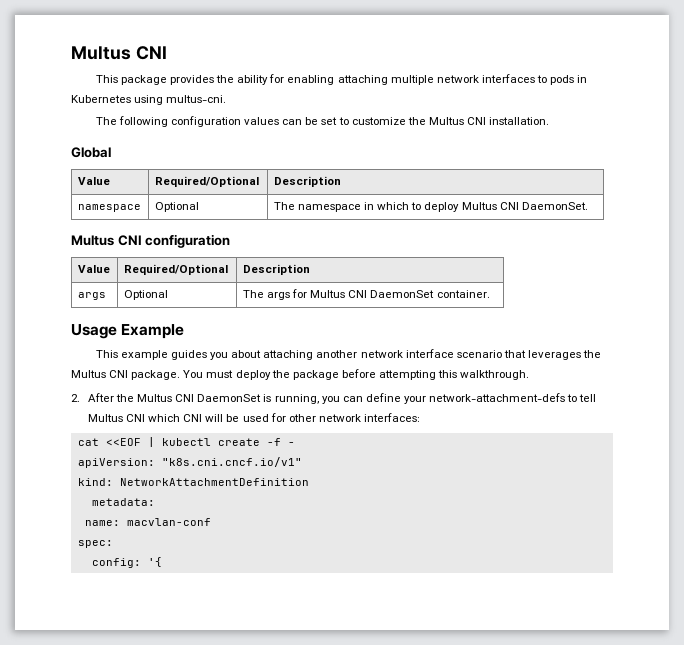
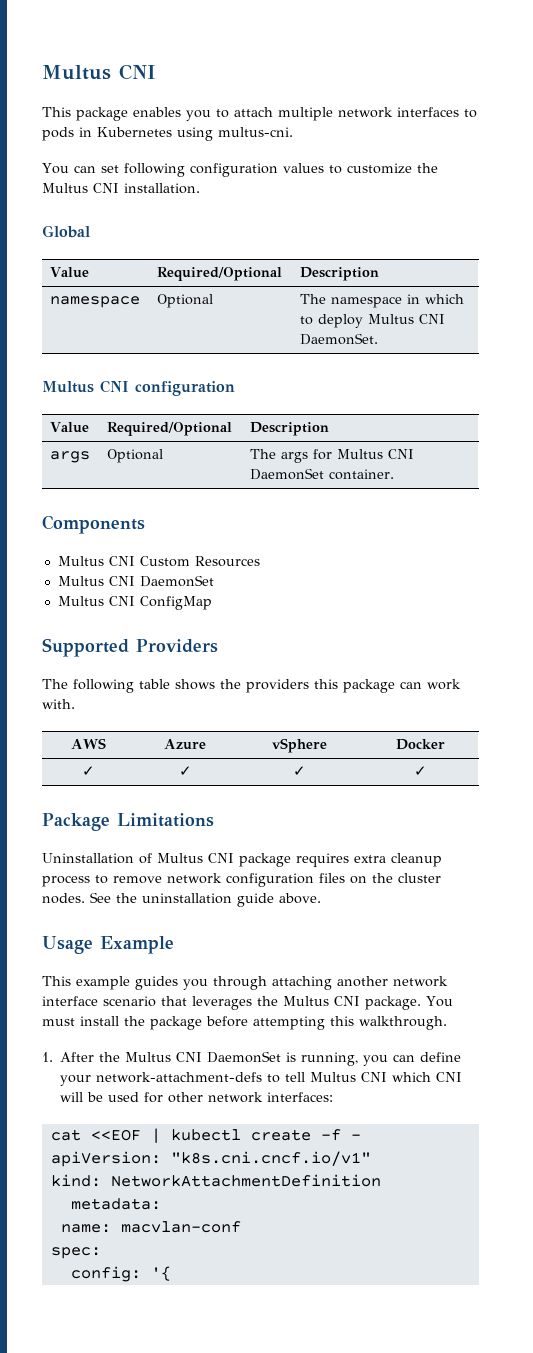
[170,74,388,85] provides the ability for enabling attaching -> [133,107,273,121] enables you to attach
[95,116,338,127] The following configuration values can be set -> [42,163,324,177] You can set following configuration values
(490, 294) none -> [42,515,145,534] [57,556,260,567] [57,575,214,587] [57,596,212,610] [42,638,218,657] [42,679,461,693] [42,699,75,709] [70,738,106,749] [164,739,206,750] [272,738,327,753] [396,739,445,750] [81,766,95,776] [178,766,192,776] [293,766,306,776] [414,766,427,776] [42,813,214,831] [42,853,442,867] [42,873,441,887] [42,892,321,907] // Components // Multus CNI Custom Resources // Multus CNI DaemonSet // Multus CNI ConfigMap // Supported Providers // The following table shows the providers this package can work with. // AWS | Azure | vSphere | Docker // ✓ | ✓ | ✓ | ✓ // Package Limitations // Uninstallation of Multus CNI package requires extra cleanup process to remove network configuration files on the cluster nodes. See the uninstallation guide above.
[231,350,262,358] about -> [213,976,267,990] through
[235,370,271,380] deploy -> [80,1016,119,1026] install
[71,394,80,402] 2. -> [42,1052,53,1062] 1.

